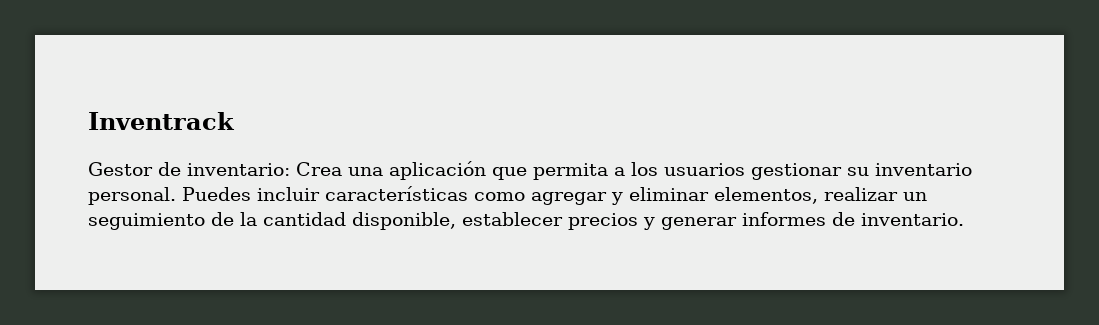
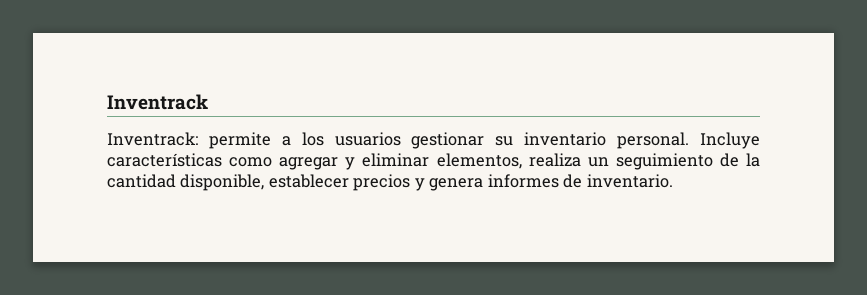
[88,161,608,180] Gestor de inventario: Crea una aplicación que permita -> [107,132,271,149] Inventrack: permite
[182,187,320,201] Puedes incluir -> [700,132,761,149] Incluye
[824,187,898,201] realizar -> [528,153,581,167] realiza
[661,217,737,230] generar -> [429,178,484,191] genera

